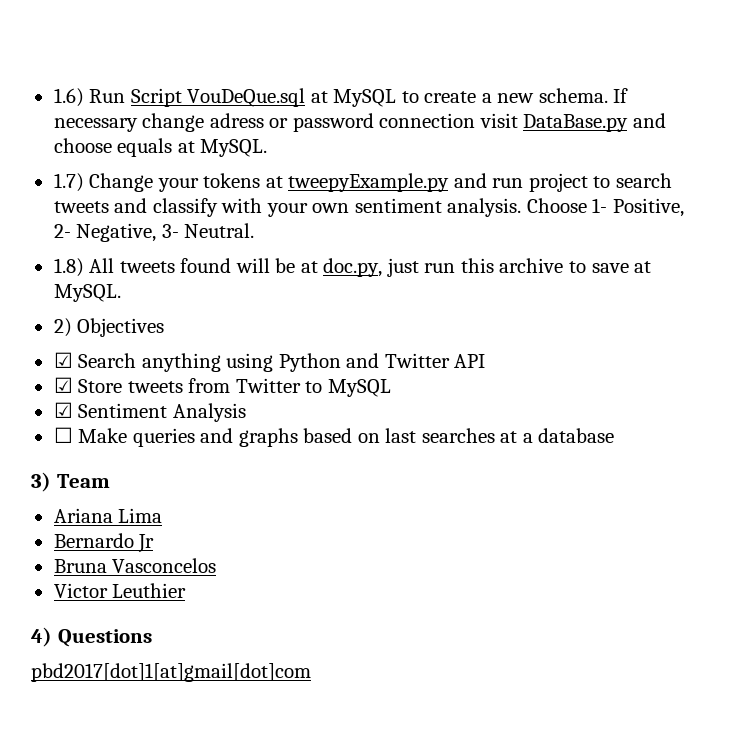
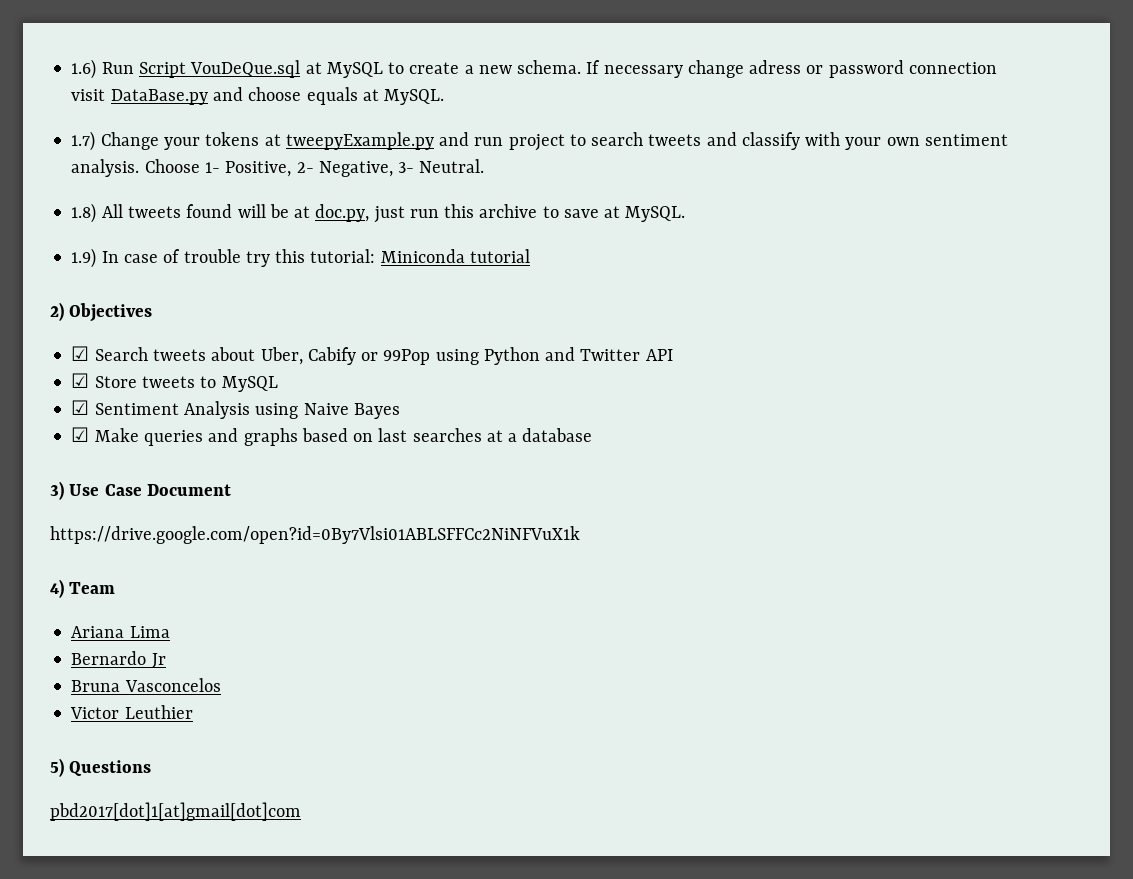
[53,318,165,337] [53,352,221,372] 2) Objectives // ☑ Search anything -> [71,248,530,268] [50,302,153,322] [71,346,431,365] 1.9) In case of trouble try this tutorial: Miniconda tutorial // 2) Objectives // ☑ Search tweets about Uber, Cabify or 99Pop
[188,378,301,393] from Twitter -> (195, 382) none
[53,427,73,443] // ☐ -> [255,403,400,419] [71,427,90,442] using Naive Bayes // ☑
(51, 482) none -> [69,484,231,496] [50,526,580,544] [50,579,64,598] Use Case Document // https://drive.google.com/open?id=0By7Vlsi01ABLSFFCc2NiNFVuX1k // 4)
[31,627,52,647] 4) -> [50,758,64,777] 5)

